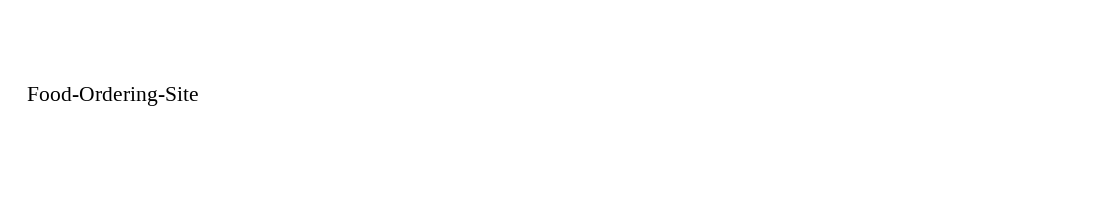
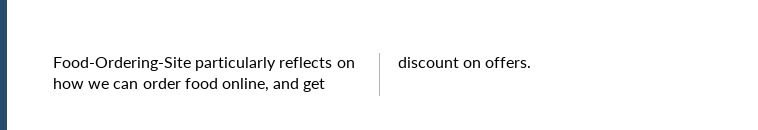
(199, 96) none -> [195,57,355,71] [53,78,326,92] [398,57,532,68] particularly reflects on how we can order food online, and get discount on offers.

